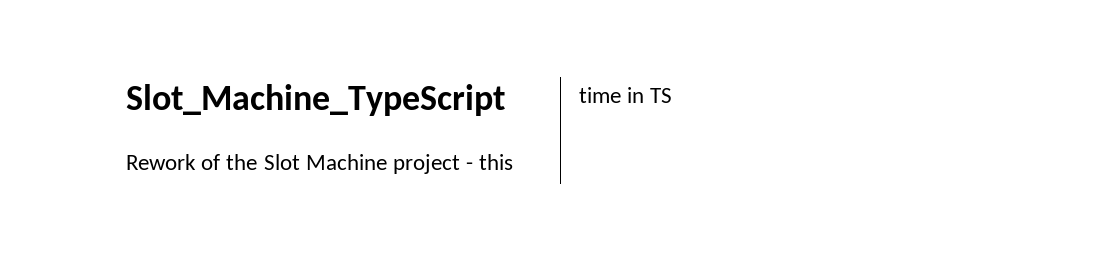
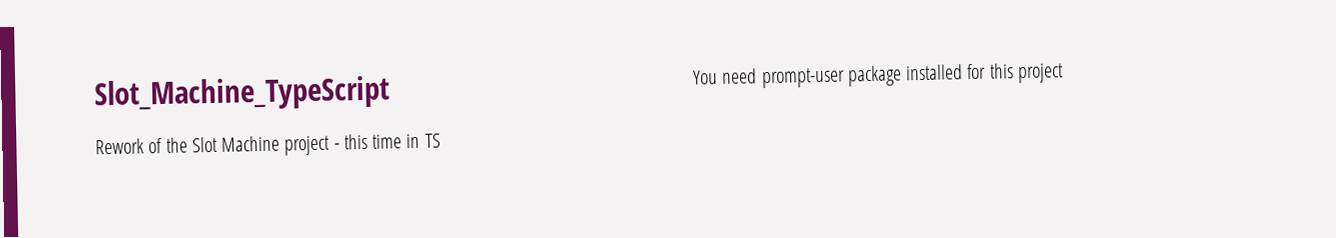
(673, 95) none -> [693,63,1064,89] // You need prompt-user package installed for this project

